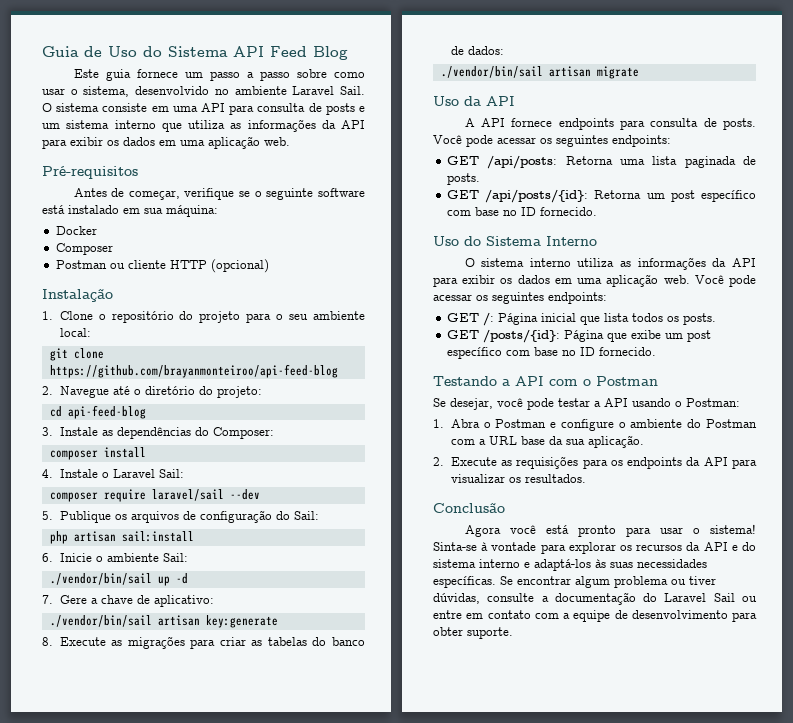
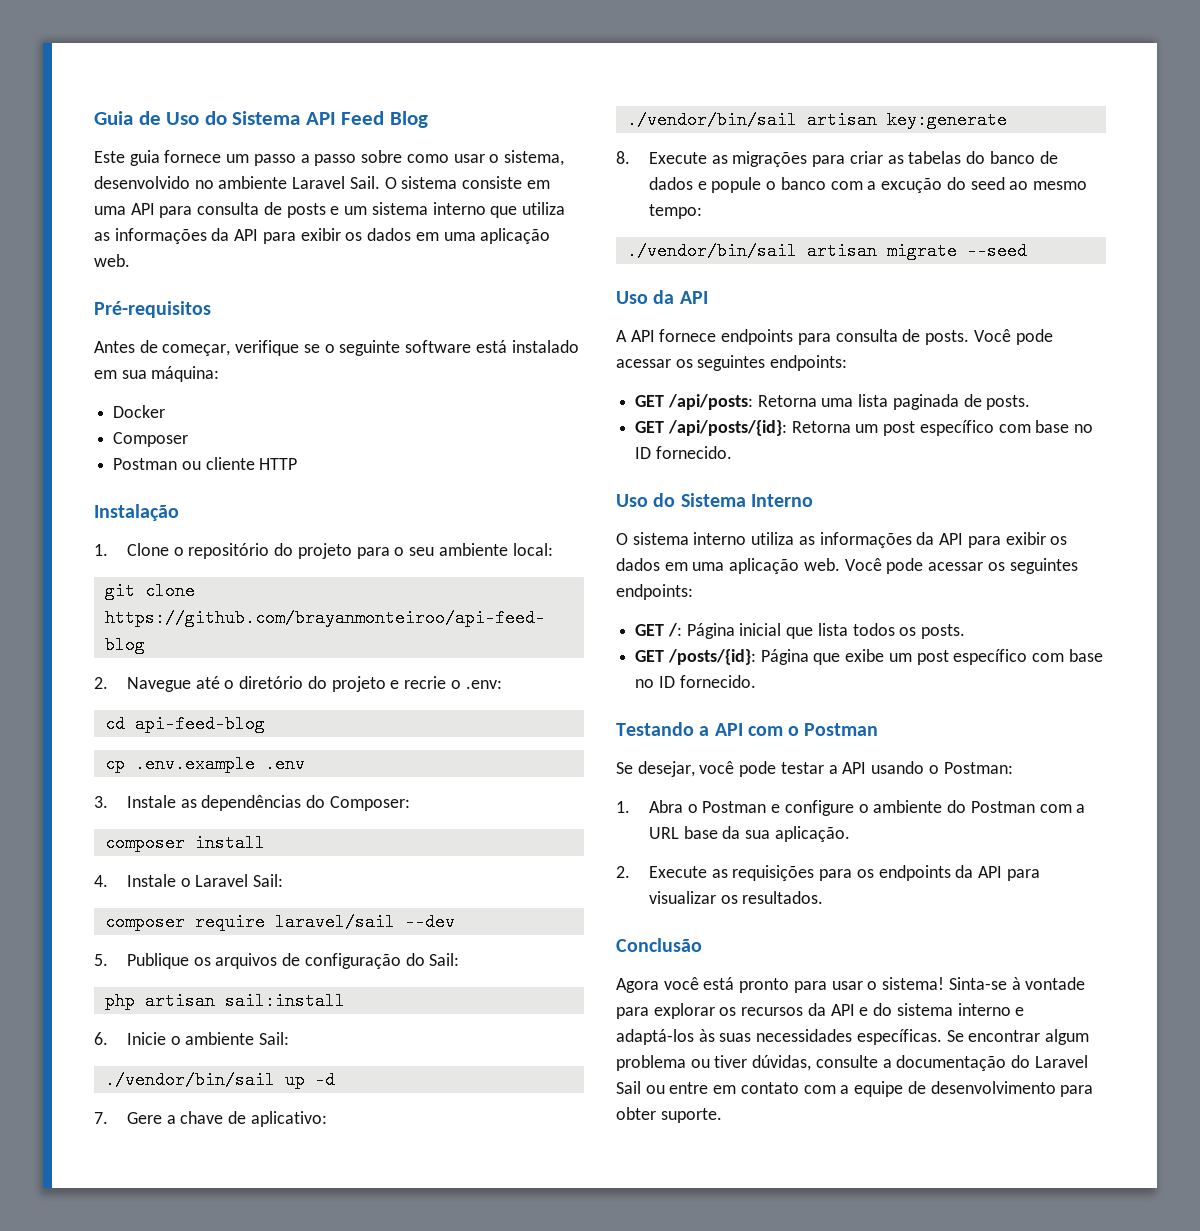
[210,259,269,273] (opcional) -> (298, 464) none
[216,386,262,398] projeto: -> [331,676,502,692] projeto e recrie o .env:
(146, 412) none -> [104,755,305,773] // cp .env.example .env
[467,46,504,55] dados: -> [649,177,1087,193] [649,204,703,219] dados e popule o banco com a excução do seed ao mesmo tempo:
(639, 72) none -> [966,242,1027,260] --seed

